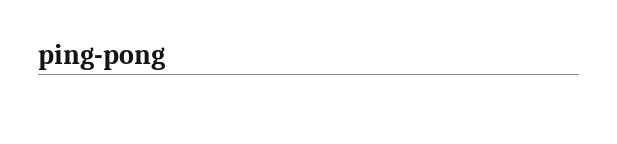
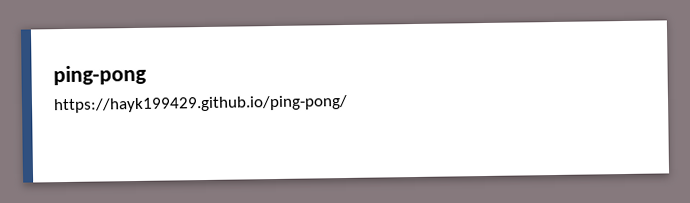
(165, 57) none -> [53,94,348,114] // https://hayk199429.github.io/ping-pong/

